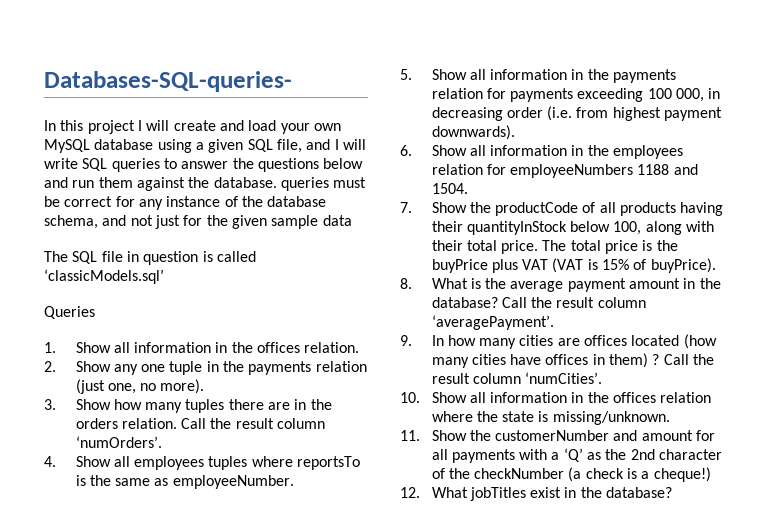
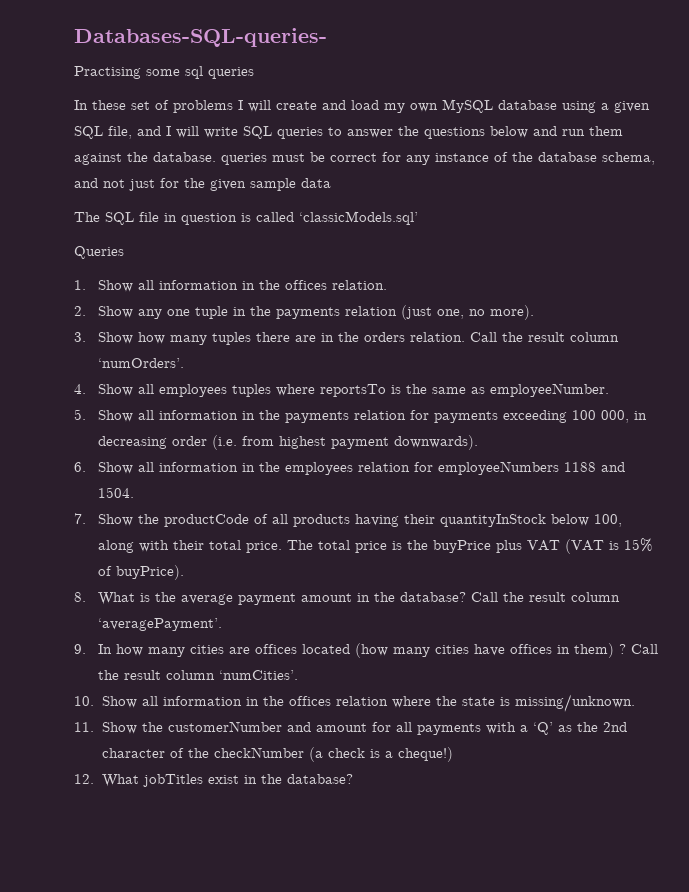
[44,120,135,134] In this project -> [74,66,254,79] [74,100,233,113] Practising some sql queries // In these set of problems
[280,123,310,134] your -> [384,103,405,113] my

